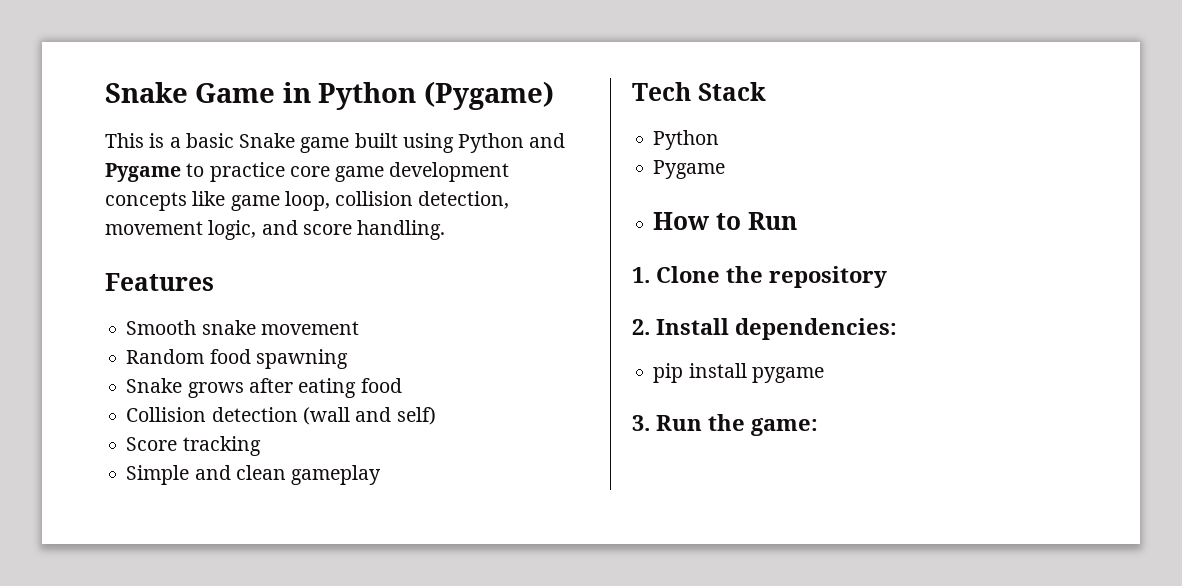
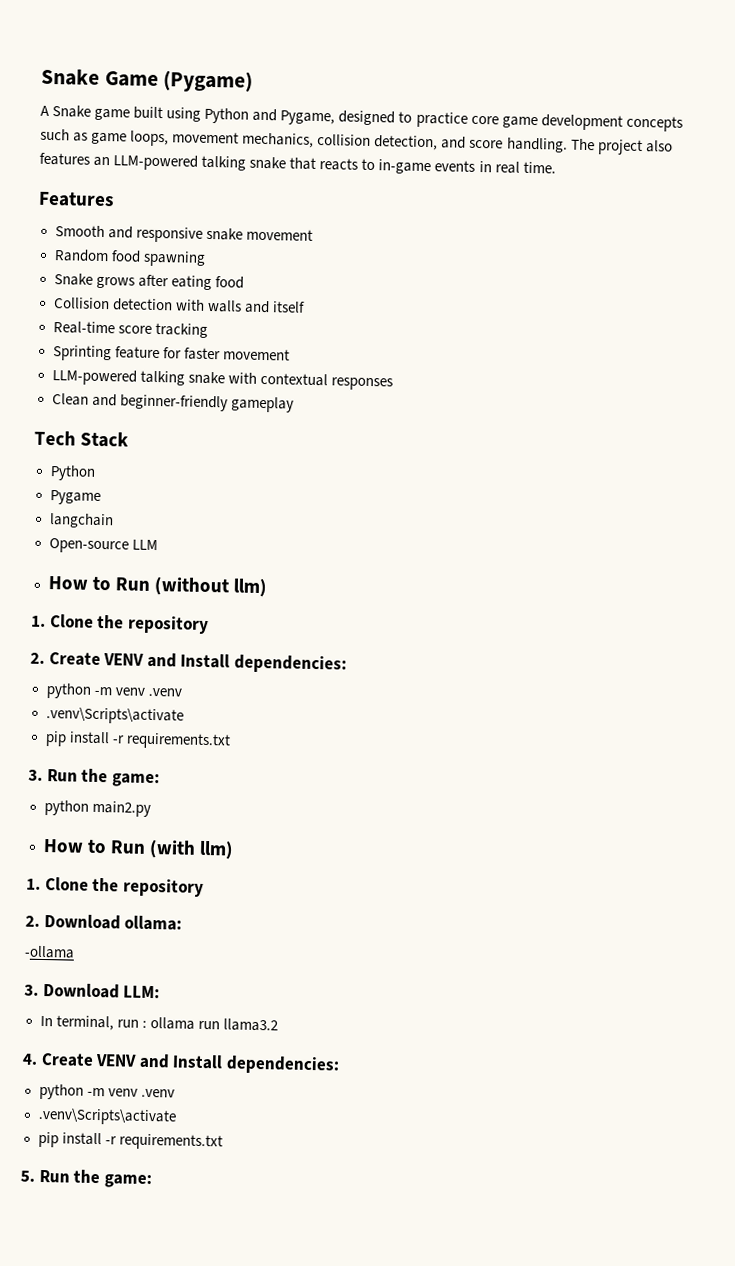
[282,82,417,110] in Python -> (159, 78) none
[105,133,234,148] This is a basic -> [40,105,50,116] A
[105,163,181,182] Pygame -> [280,110,396,126] Pygame, designed
[192,191,510,211] [105,220,446,240] like game loop, collision detection, movement logic, and score handling. -> [40,128,673,156] [39,152,556,175] such as game loops, movement mechanics, collision detection, and score handling. The project also features an LLM-powered talking snake that reacts to in-game events in real time.
(197, 327) none -> [107,226,203,243] and responsive
[302,407,436,425] [126,436,261,456] [126,465,286,485] (wall and self) // Score tracking // Simple and clean -> [174,299,305,314] [52,321,208,338] [52,345,290,362] [51,369,393,391] [51,393,228,412] with walls and itself // Real-time score tracking // Sprinting feature for faster movement // LLM-powered talking snake with contextual responses // Clean and beginner-friendly
[653,212,797,230] [632,266,887,288] [632,318,897,340] [653,363,824,383] // How to Run // 1. Clone the repository // 2. Install dependencies: // pip install pygame -> [48,513,114,529] [48,538,158,554] [47,576,268,598] [31,614,209,635] [30,652,347,674] [45,683,182,699] [45,707,184,725] [44,730,231,750] // langchain // Open-source LLM // How to Run (without llm) // 1. Clone the repository // 2. Create VENV and Install dependencies: // python -m venv .venv // .venv\Scripts\activate // pip install -r requirements.txt
(818, 427) none -> [43,799,151,817] [42,838,235,860] [26,877,204,897] [25,914,183,931] [24,945,75,959] [24,982,161,999] [39,1015,278,1032] [22,1052,340,1075] [38,1083,175,1100] [37,1107,177,1126] [37,1131,223,1151] [20,1169,152,1189] // python main2.py // How to Run (with llm) // 1. Clone the repository // 2. Download ollama: // -ollama // 3. Download LLM: // In terminal, run : ollama run llama3.2 // 4. Create VENV and Install dependencies: // python -m venv .venv // .venv\Scripts\activate // pip install -r requirements.txt // 5. Run the game:

